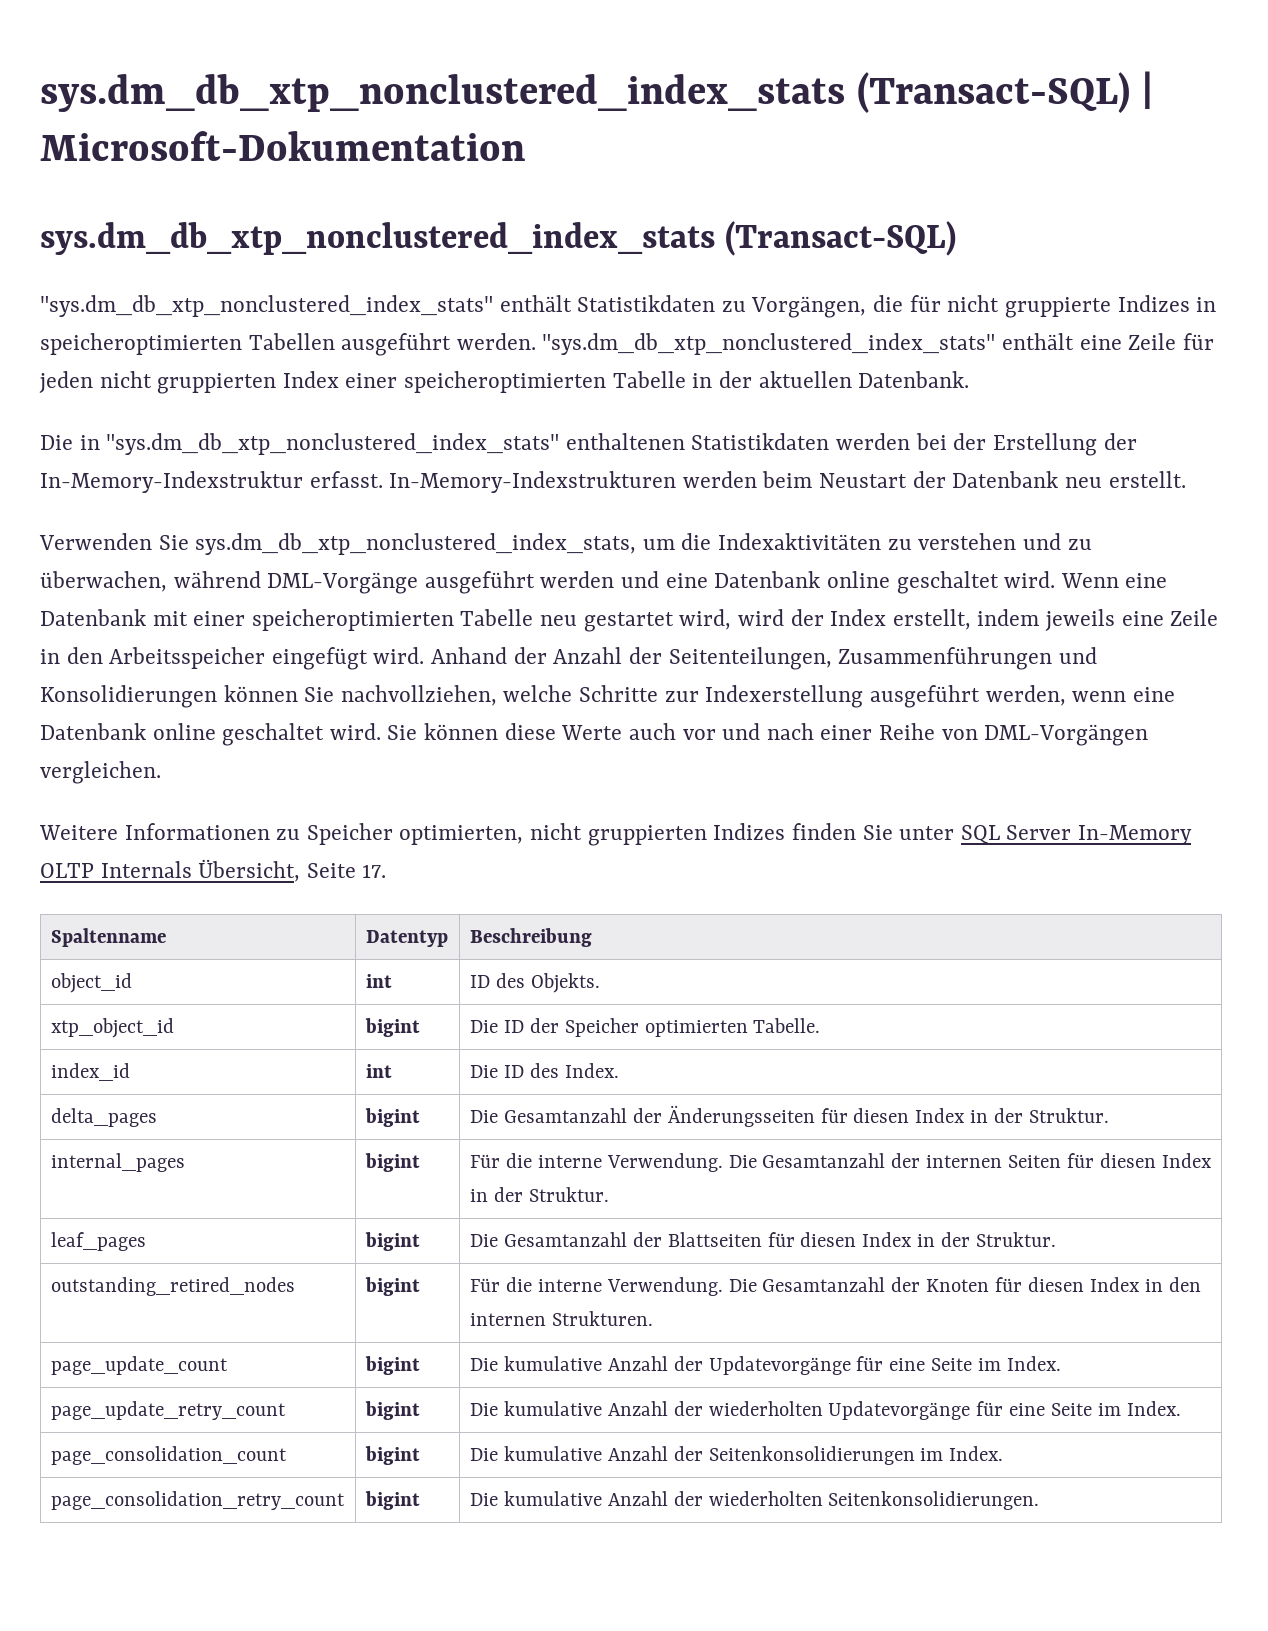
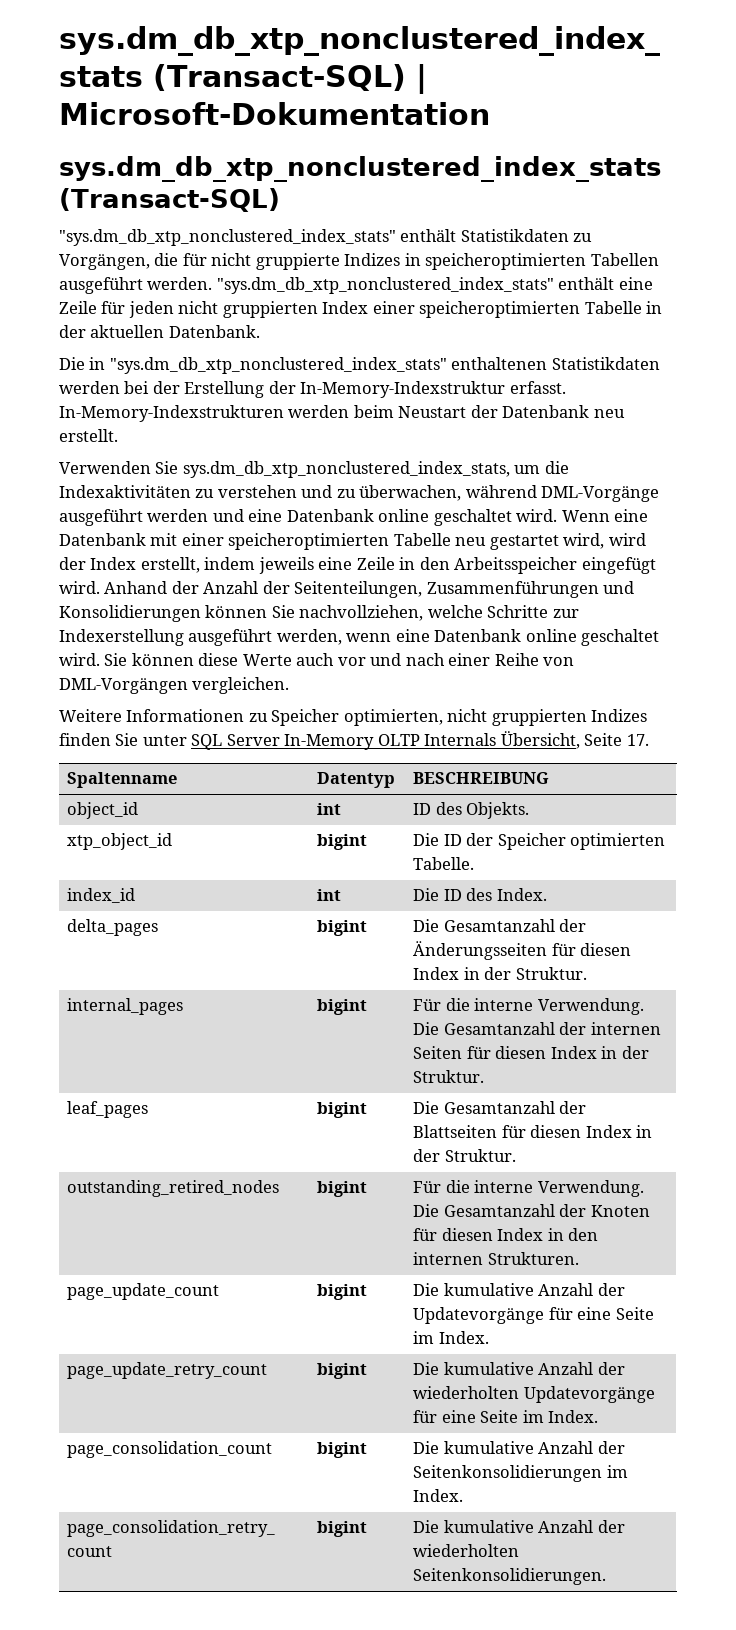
[469,928,592,947] Beschreibung -> [413,772,550,784] BESCHREIBUNG

